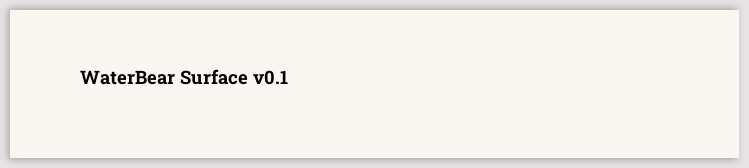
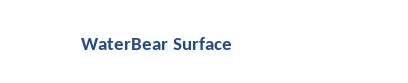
[253,70,288,85] v0.1 -> (232, 43) none

